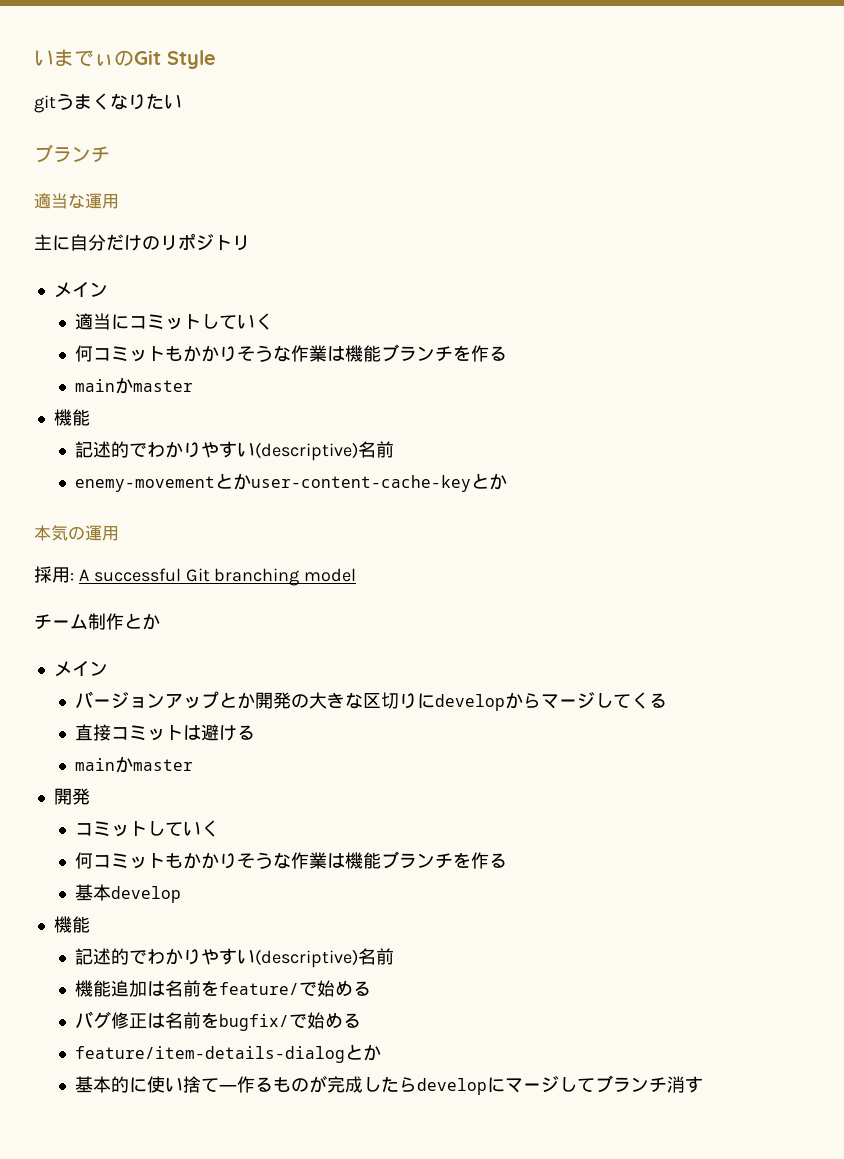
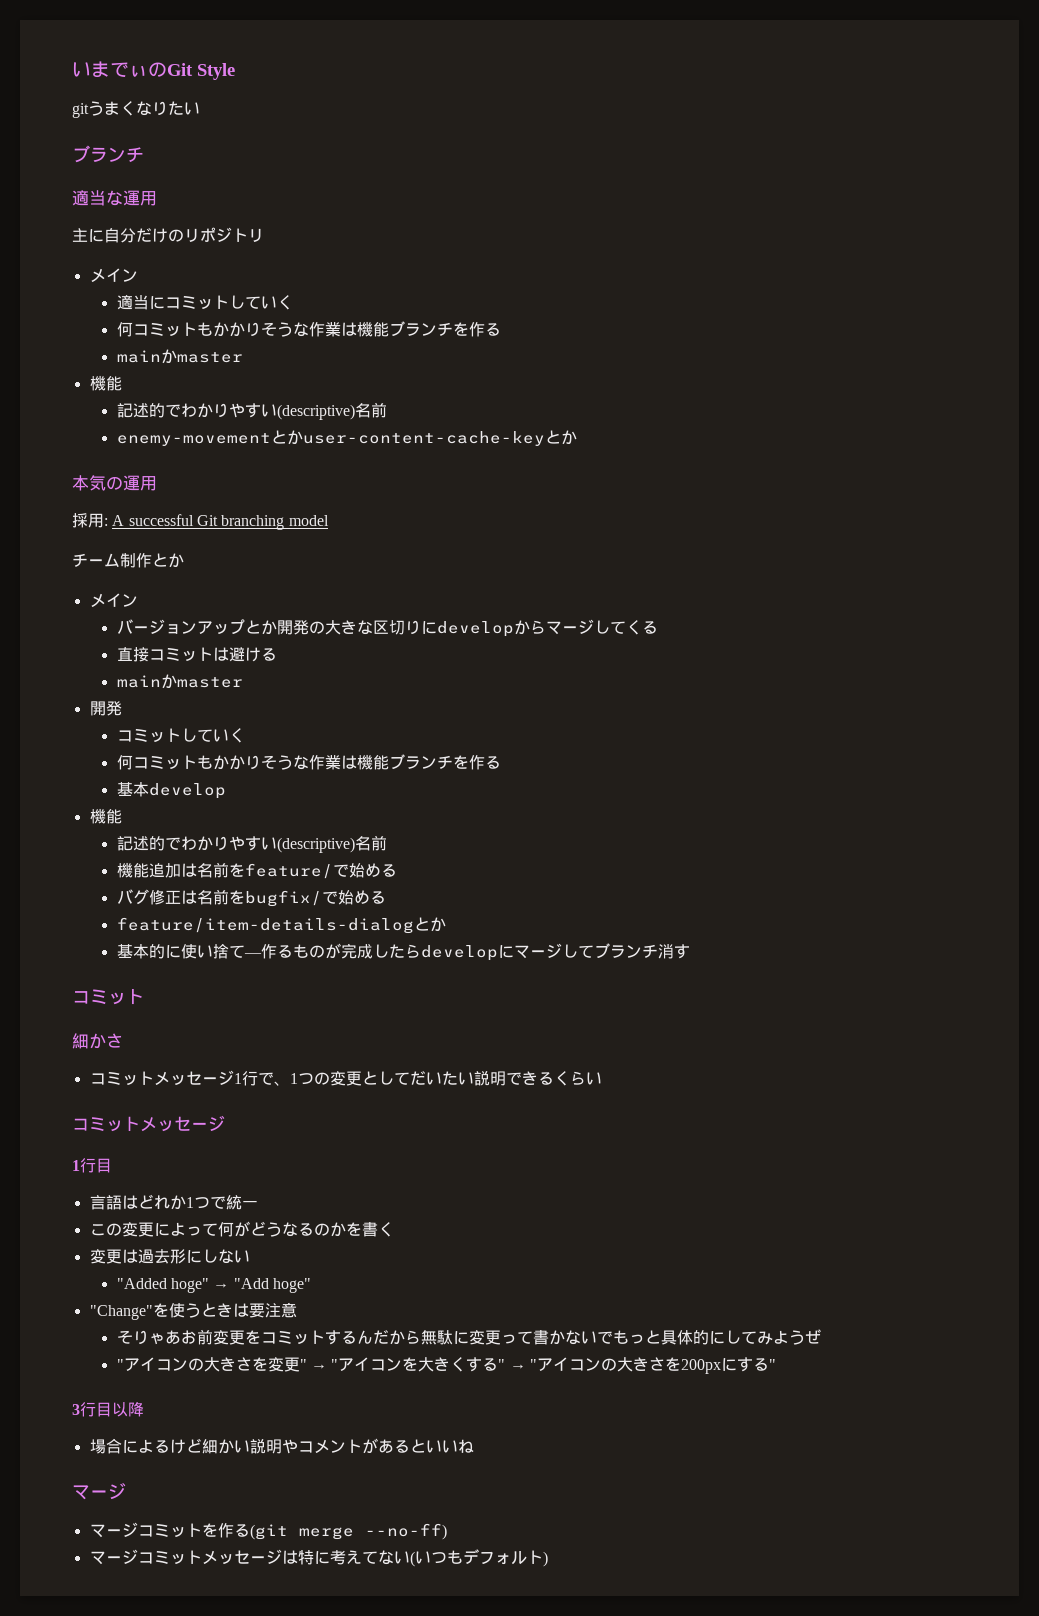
(703, 1084) none -> [72,989,144,1005] [72,1033,123,1049] [89,1070,602,1086] [72,1115,225,1132] [72,1158,112,1173] [89,1194,258,1210] [89,1221,394,1237] [89,1249,250,1264] [116,1278,312,1293] [89,1302,297,1320] [116,1329,821,1345] [116,1357,777,1374] [72,1402,144,1417] [89,1438,474,1454] [72,1483,126,1500] [89,1522,447,1540] [89,1549,548,1567] // コミット // 細かさ // コミットメッセージ1行で、1つの変更としてだいたい説明できるくらい // コミットメッセージ // 1行目 // 言語はどれか1つで統一 // この変更によって何がどうなるのかを書く // 変更は過去形にしない // "Added hoge" → "Add hoge" // "Change"を使うときは要注意 // そりゃあお前変更をコミットするんだから無駄に変更って書かないでもっと具体的にしてみようぜ // "アイコンの大きさを変更" → "アイコンを大きくする" → "アイコンの大きさを200pxにする" // 3行目以降 // 場合によるけど細かい説明やコメントがあるといいね // マージ // マージコミットを作る(git merge --no-ff) // マージコミットメッセージは特に考えてない(いつもデフォルト)

